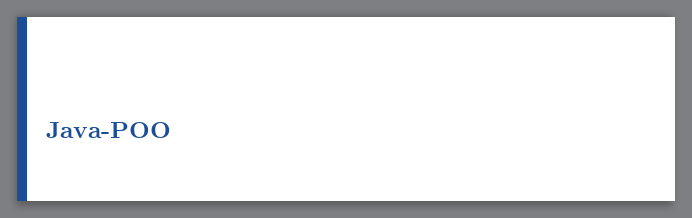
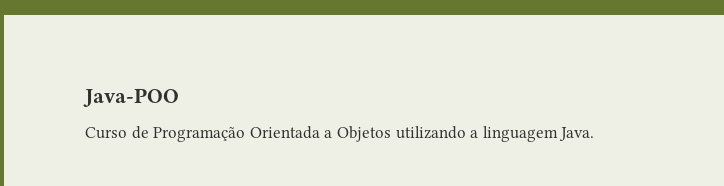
(171, 130) none -> [85,126,595,142] // Curso de Programação Orientada a Objetos utilizando a linguagem Java.

